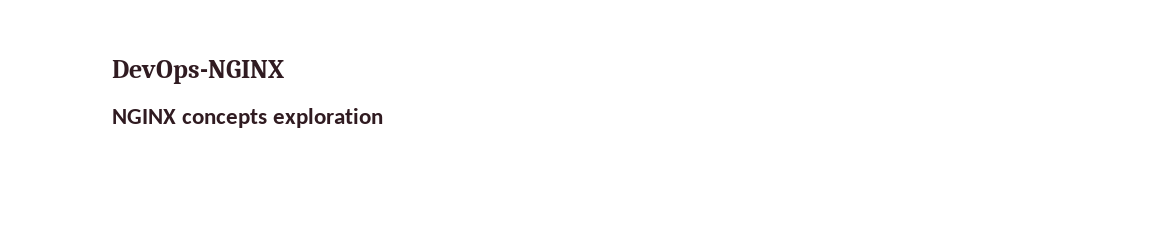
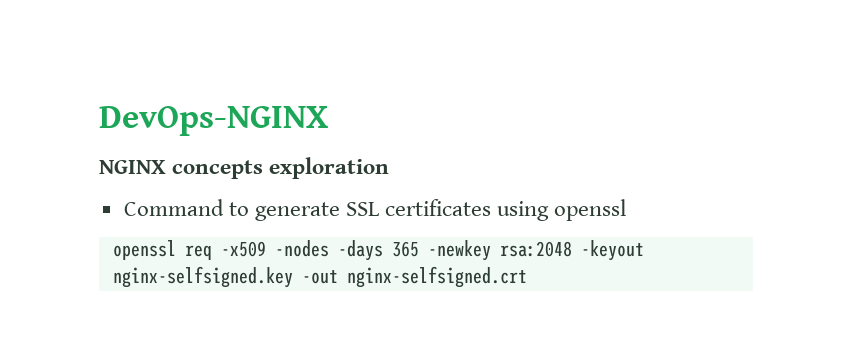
(384, 118) none -> [123,199,627,221] [112,240,644,261] [112,266,527,288] // Command to generate SSL certificates using openssl // openssl req -x509 -nodes -days 365 -newkey rsa:2048 -keyout nginx-selfsigned.key -out nginx-selfsigned.crt

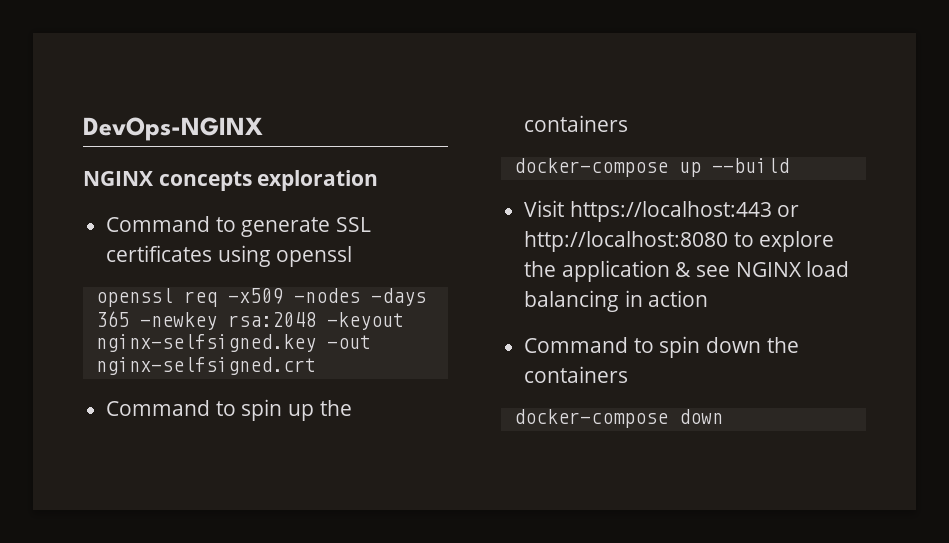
(527, 277) none -> [106,399,352,421] [524,115,629,132] [513,158,789,177] [524,200,800,222] [524,231,835,252] [524,260,850,282] [524,290,709,312] [524,336,799,358] [524,366,629,383] [513,409,723,428] // Command to spin up the containers // docker-compose up --build // Visit https://localhost:443 or http://localhost:8080 to explore the application & see NGINX load balancing in action // Command to spin down the containers // docker-compose down

